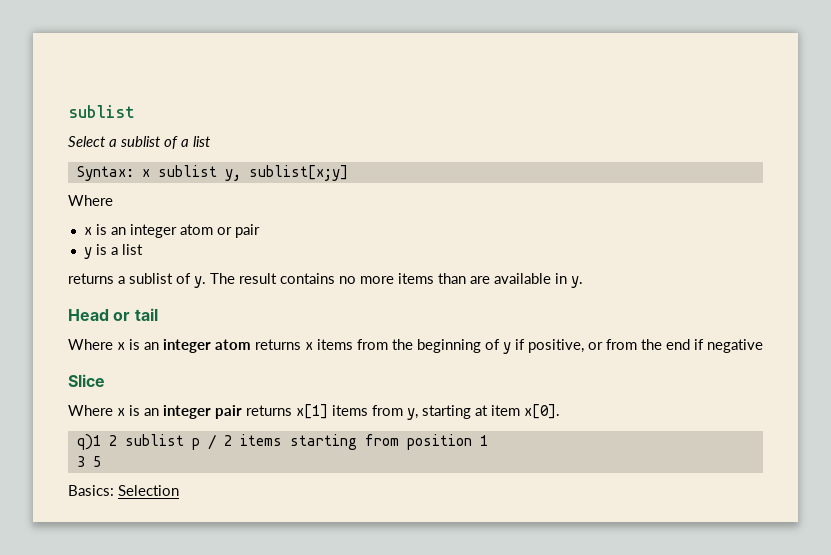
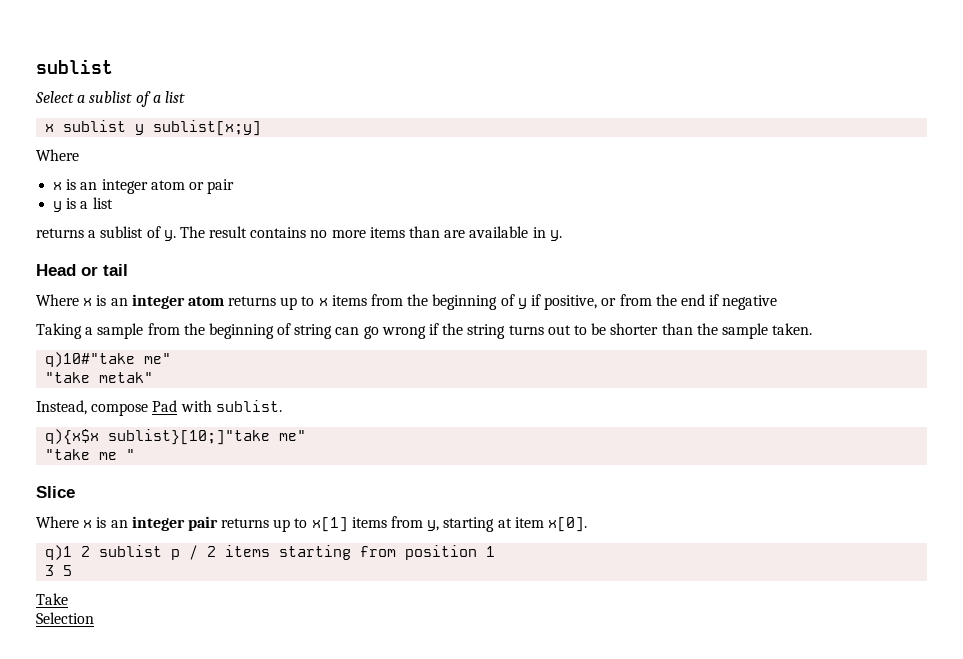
[76,166,134,181] Syntax: -> (185, 97) none
[224,169,241,181] y, -> [135,124,145,135] y
(301, 344) none -> [280,296,315,310] up to
(763, 346) none -> [36,323,813,339] [45,352,172,367] [45,372,154,383] [36,400,282,416] [45,429,307,445] [45,449,136,460] // Taking a sample from the beginning of string can go wrong if the string turns out to be shorter than the sample taken. // q)10#"take me" // "take metak" // Instead, compose Pad with sublist. // q){x$x sublist}[10;]"take me" // "take me "
(292, 410) none -> [273,518,308,532] up to
[68,485,114,496] Basics: -> [36,593,68,605] Take //

